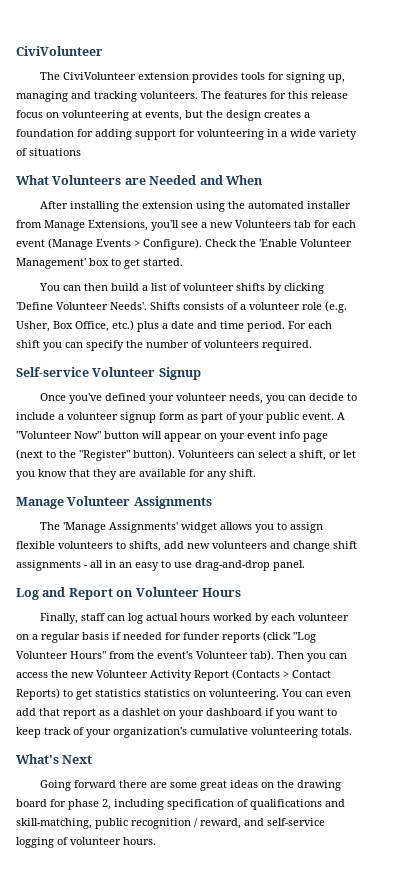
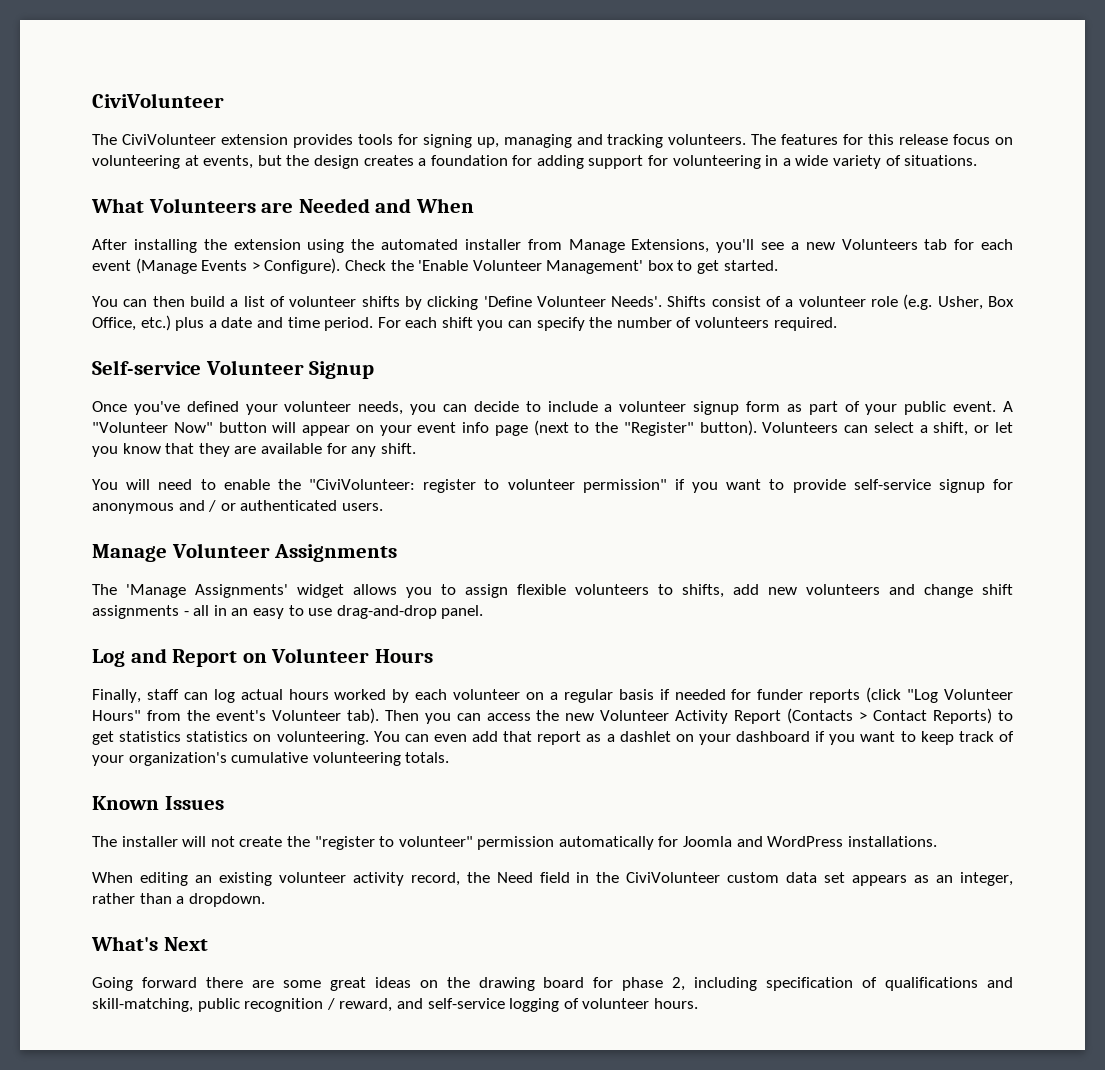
[29,148,81,156] situations -> [904,155,978,166] situations.
[183,302,224,310] consists -> [711,296,761,307] consist
(256, 473) none -> [92,479,1013,493] [92,500,383,514] // You will need to enable the "CiviVolunteer: register to volunteer permission" if you want to provide self-service signup for anonymous and / or authenticated users.
(352, 731) none -> [92,796,224,810] [92,836,937,850] [92,872,1013,886] [92,893,265,907] // Known Issues // The installer will not create the "register to volunteer" permission automatically for Joomla and WordPress installations. // When editing an existing volunteer activity record, the Need field in the CiviVolunteer custom data set appears as an integer, rather than a dropdown.

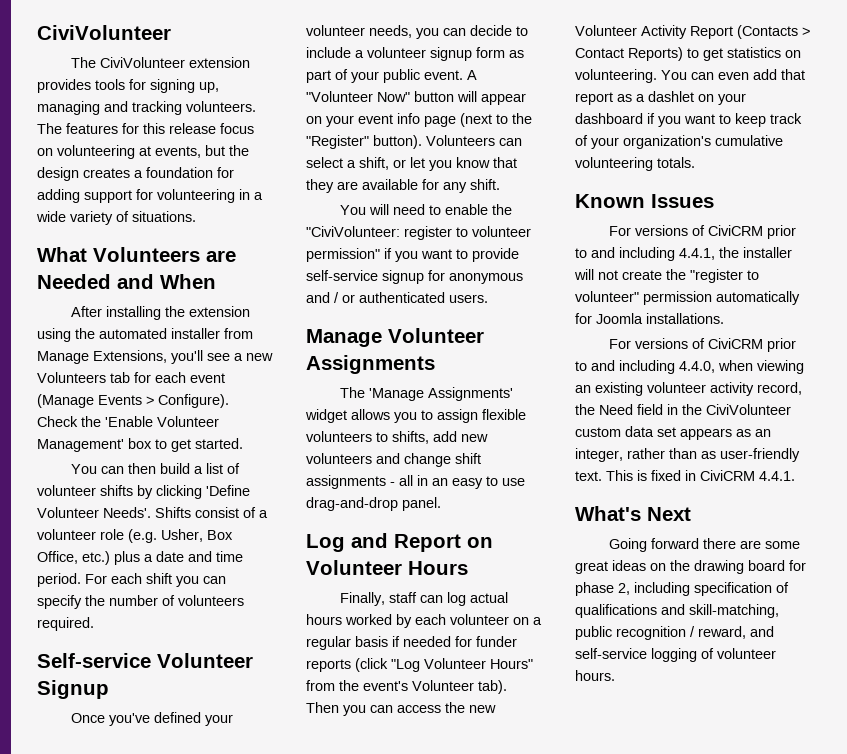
[186,731,249,742] statistics -> (781, 52) none
[92,836,117,847] The -> [608,225,796,239] [575,247,739,261] For versions of CiviCRM prior to and including 4.4.1, the
[736,836,844,847] and WordPress -> (643, 318) none
[92,872,188,886] When editing -> [608,338,796,352] [575,360,804,374] For versions of CiviCRM prior to and including 4.4.0, when viewing
[176,893,265,907] a dropdown. -> [701,448,800,462] [575,470,795,481] as user-friendly text. This is fixed in CiviCRM 4.4.1.

